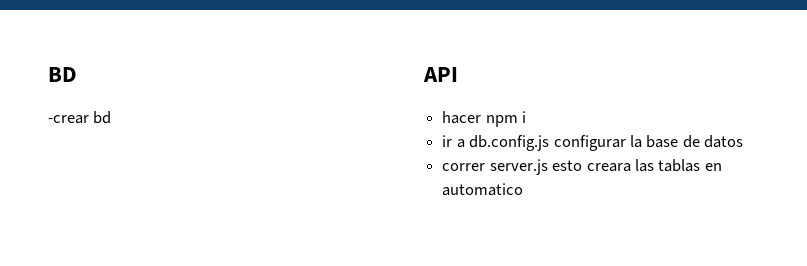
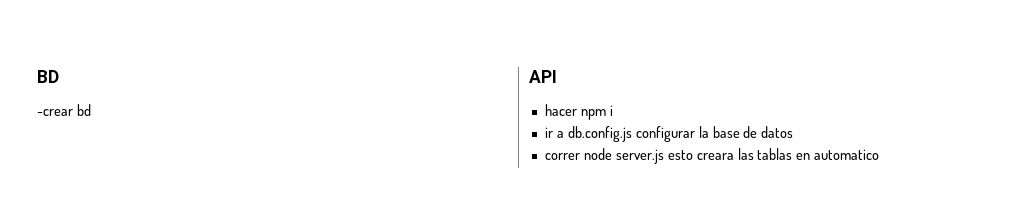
(486, 167) none -> [583,148,612,160] node

